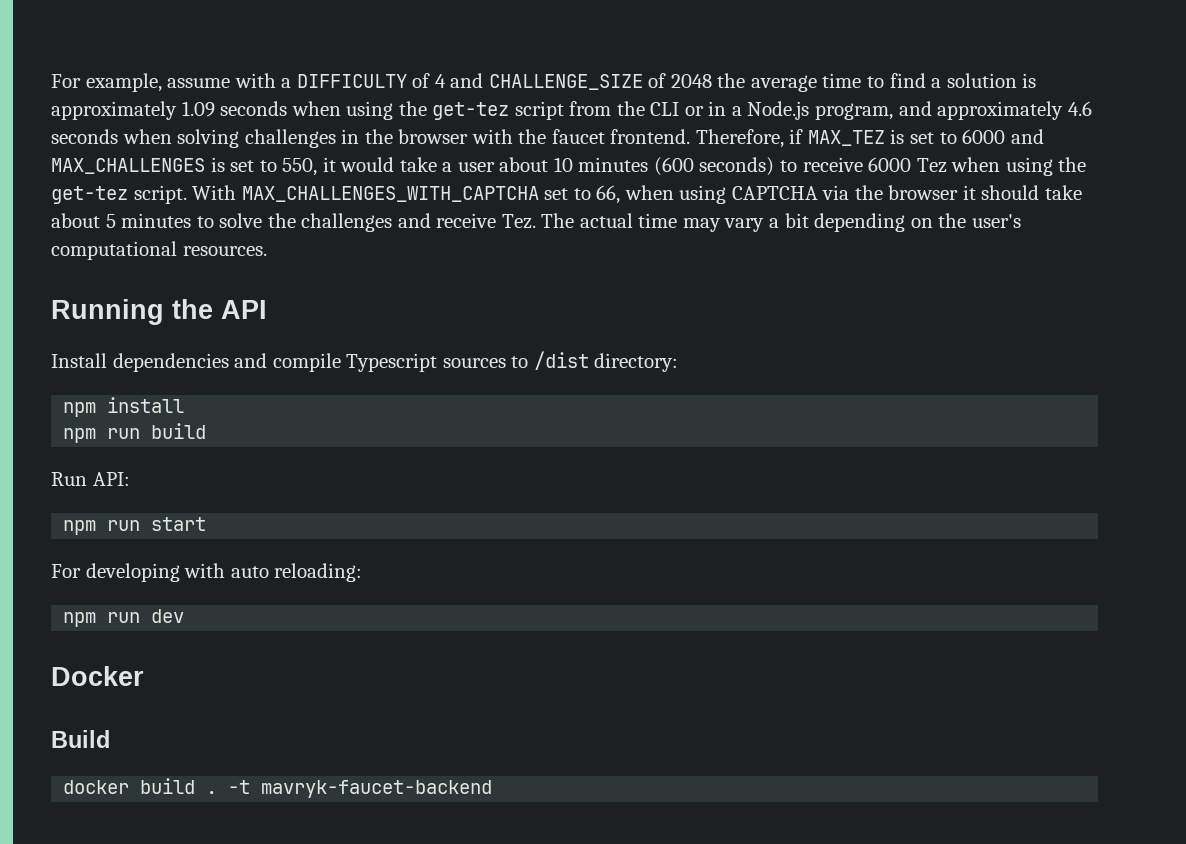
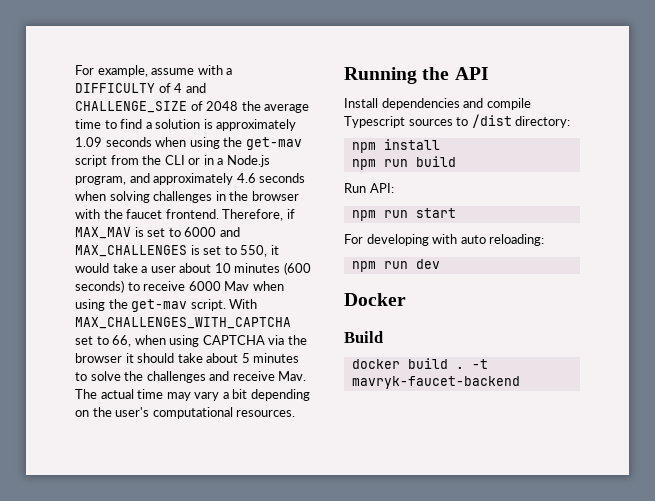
[432,102,510,120] get-tez -> [245,137,302,150] get-mav
[807,130,885,146] MAX_TEZ -> [75,227,131,239] MAX_MAV
[916,157,1087,176] [51,186,128,204] Tez when using the get-tez -> [224,281,284,291] [75,299,188,312] Mav when using the get-mav
[501,214,536,229] Tez. -> [278,371,307,381] Mav.

